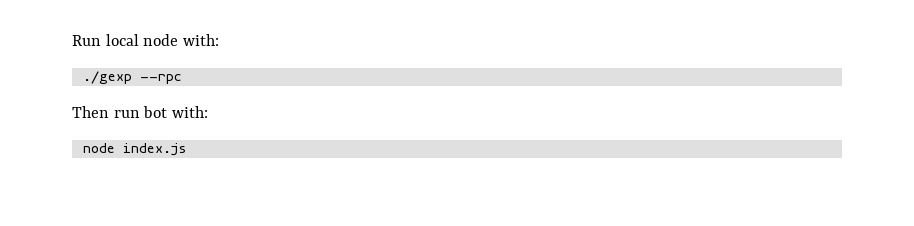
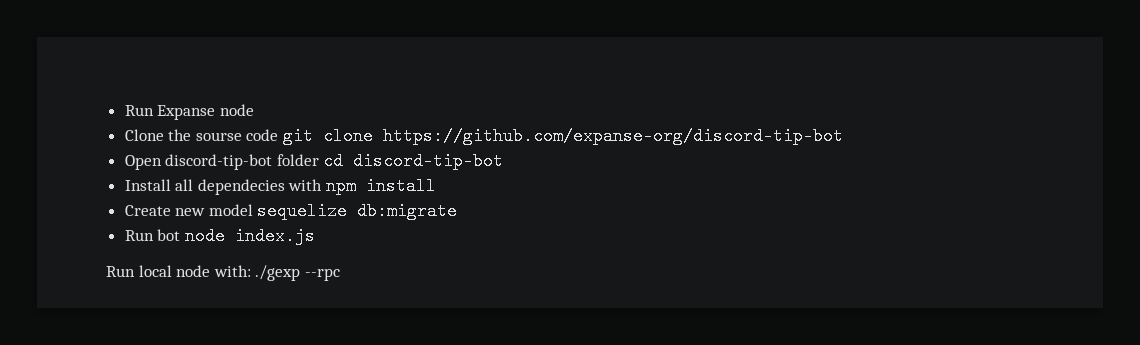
[72,35,101,46] Run -> [124,104,254,120] [124,127,844,145] [124,152,504,170] [124,177,437,195] [124,202,458,220] [124,227,315,245] [106,266,135,277] Run Expanse node // Clone the sourse code git clone https://github.com/expanse-org/discord-tip-bot // Open discord-tip-bot folder cd discord-tip-bot // Install all dependecies with npm install // Create new model sequelize db:migrate // Run bot node index.js // Run
(220, 40) // -> (251, 271) none
[72,106,209,118] [82,143,187,156] // Then run bot with: // node index.js -> (340, 274) none

